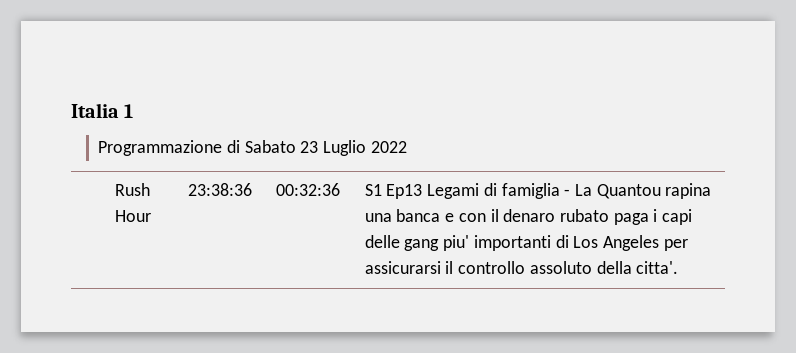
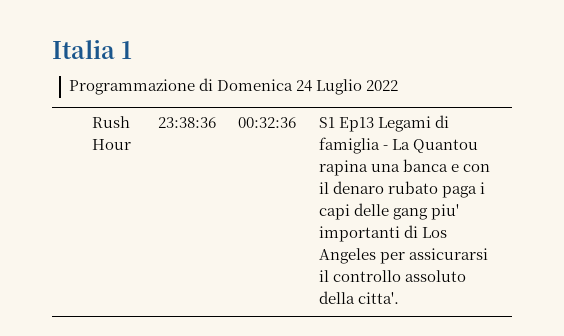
[244,140,319,153] Sabato 23 -> [217,79,313,92] Domenica 24

